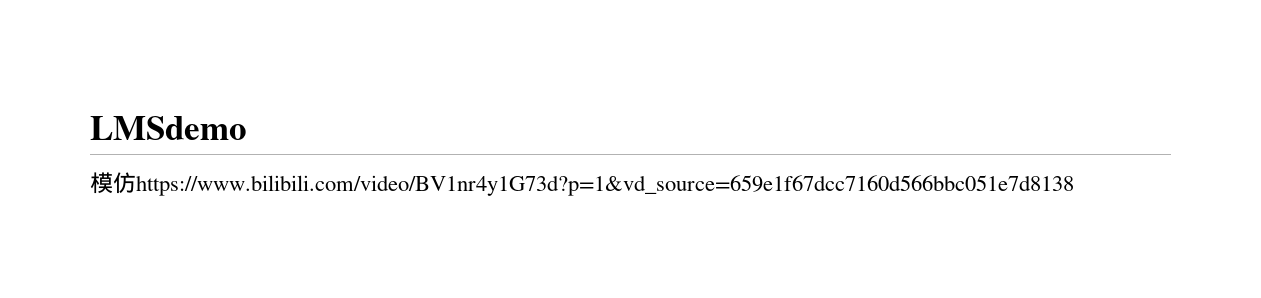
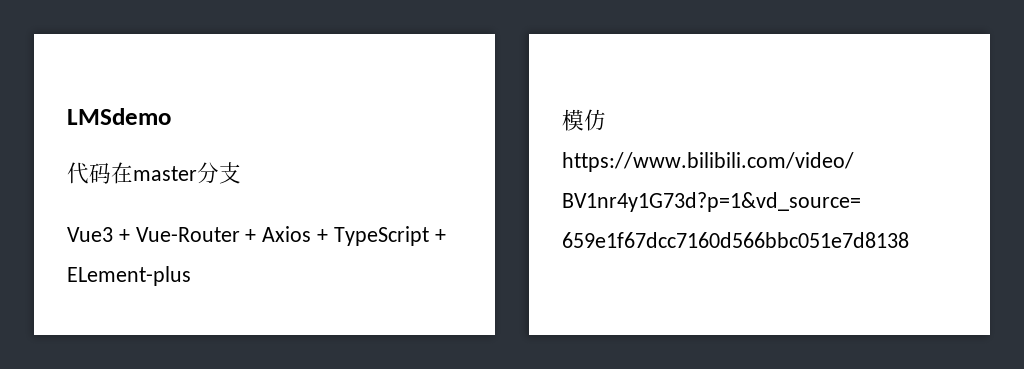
(247, 128) none -> [67,162,241,184] [67,226,446,246] [67,266,191,286] // 代码在master分支 // Vue3 + Vue-Router + Axios + TypeScript + ELement-plus

